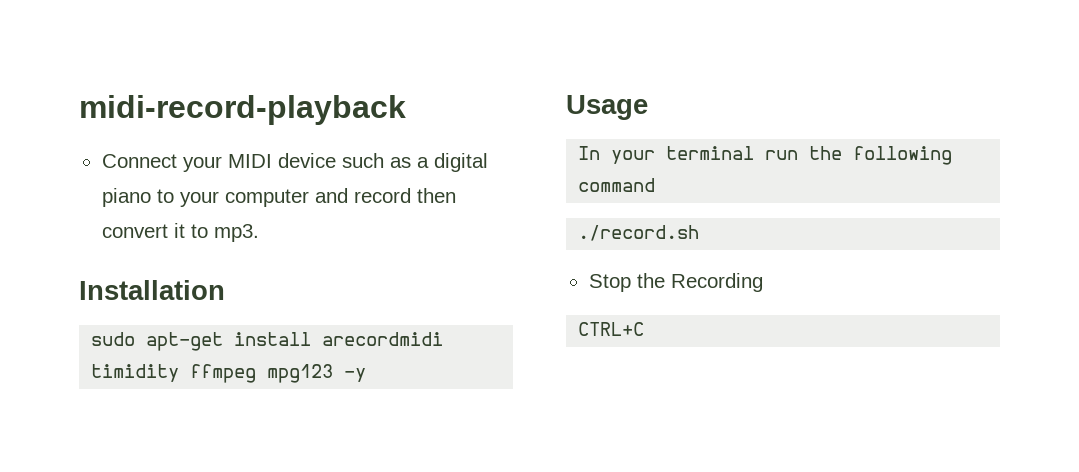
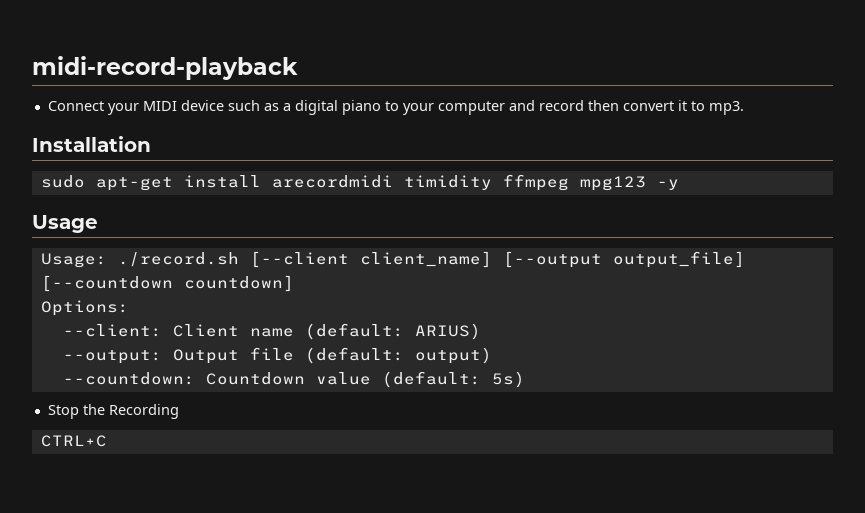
[578,146,953,165] [578,178,656,192] [578,225,700,241] In your terminal run the following command // ./record.sh -> [40,251,745,268] [40,275,294,292] [40,300,129,316] [62,323,481,340] [62,347,492,364] [62,371,525,388] Usage: ./record.sh [--client client_name] [--output output_file] [--countdown countdown] // Options: // --client: Client name (default: ARIUS) // --output: Output file (default: output) // --countdown: Countdown value (default: 5s)

